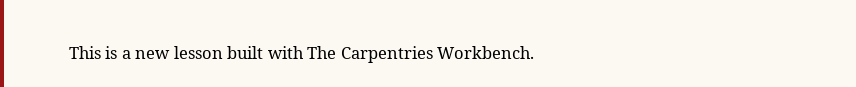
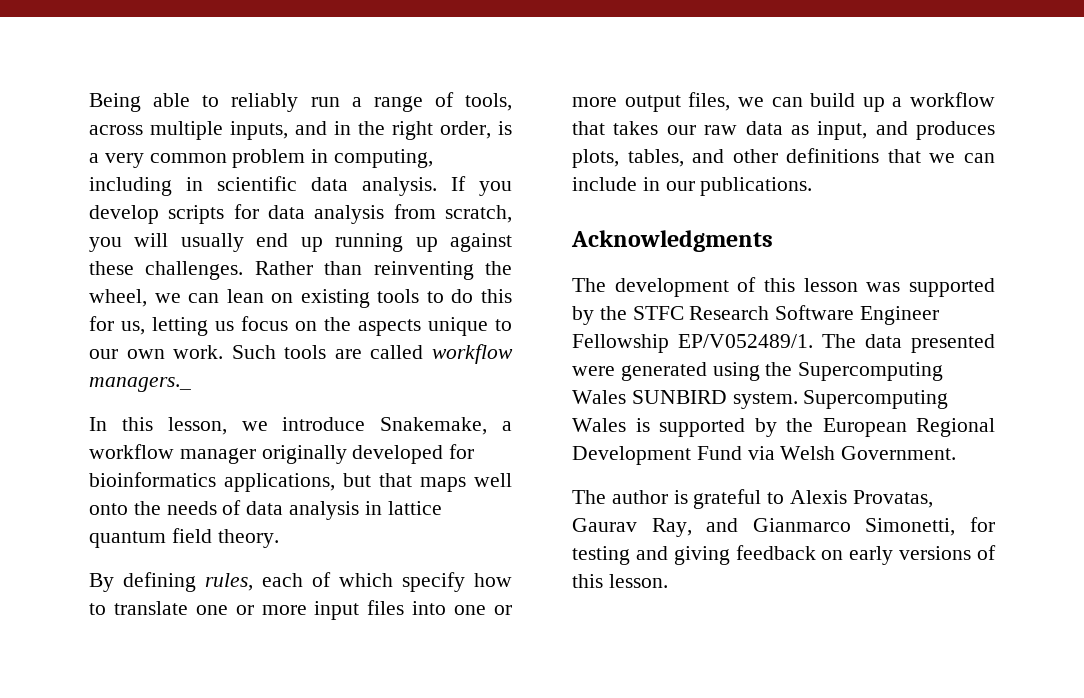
[69,46,535,63] This is a new lesson built with The Carpentries Workbench. -> [89,92,512,112] [89,121,512,140] [89,149,434,168] [89,176,512,196] [89,204,512,224] [89,233,512,252] [89,261,512,280] [89,289,512,308] [89,316,512,336] [89,344,513,364] [89,377,191,392] [89,417,512,435] [89,444,475,464] [89,472,512,492] [89,500,442,520] [89,528,279,548] [89,572,512,592] [89,600,513,620] [572,92,995,112] [572,121,995,140] [572,148,995,168] [572,177,813,196] [571,230,773,252] [572,277,995,297] [572,305,940,325] [572,334,995,353] [572,362,944,381] [572,390,949,409] [572,418,995,437] [572,446,957,465] [572,489,933,509] [572,517,995,537] [572,545,996,565] [572,574,668,588] Being able to reliably run a range of tools, across multiple inputs, and in the right order, is a very common problem in computing, including in scientific data analysis. If you develop scripts for data analysis from scratch, you will usually end up running up against these challenges. Rather than reinventing the wheel, we can lean on existing tools to do this for us, letting us focus on the aspects unique to our own work. Such tools are called workflow managers._ // In this lesson, we introduce Snakemake, a workflow manager originally developed for bioinformatics applications, but that maps well onto the needs of data analysis in lattice quantum field theory. // By defining rules, each of which specify how to translate one or more input files into one or more output files, we can build up a workflow that takes our raw data as input, and produces plots, tables, and other definitions that we can include in our publications. // Acknowledgments // The development of this lesson was supported by the STFC Research Software Engineer Fellowship EP/V052489/1. The data presented were generated using the Supercomputing Wales SUNBIRD system. Supercomputing Wales is supported by the European Regional Development Fund via Welsh Government. // The author is grateful to Alexis Provatas, Gaurav Ray, and Gianmarco Simonetti, for testing and giving feedback on early versions of this lesson.

